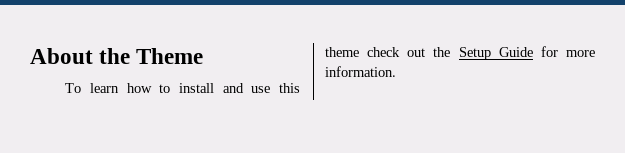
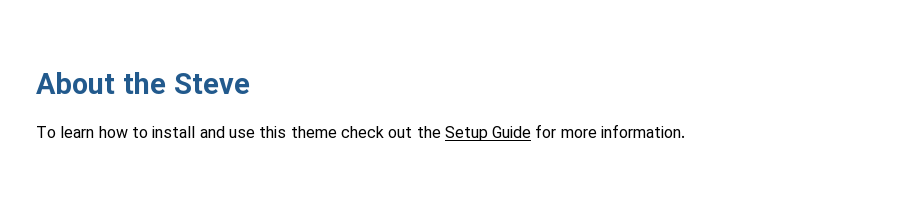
[136,48,204,64] Theme -> [173,73,250,94] Steve

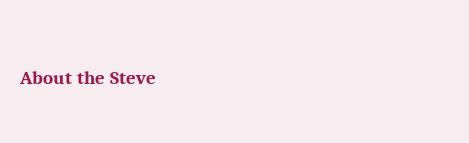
[36,124,686,141] // To learn how to install and use this theme check out the Setup Guide for more information. -> (157, 78) none

